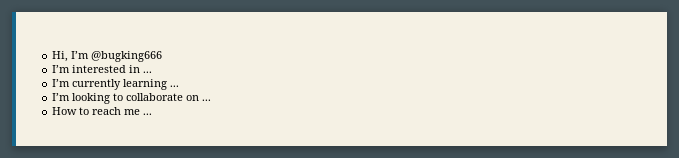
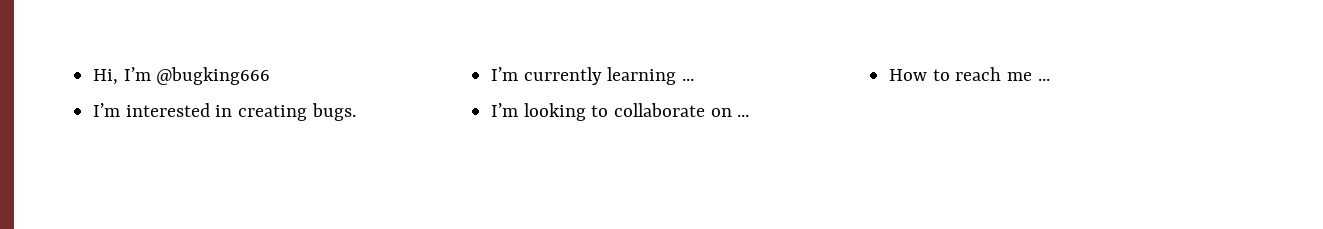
[143,71,153,73] ... -> [238,103,356,121] creating bugs.

